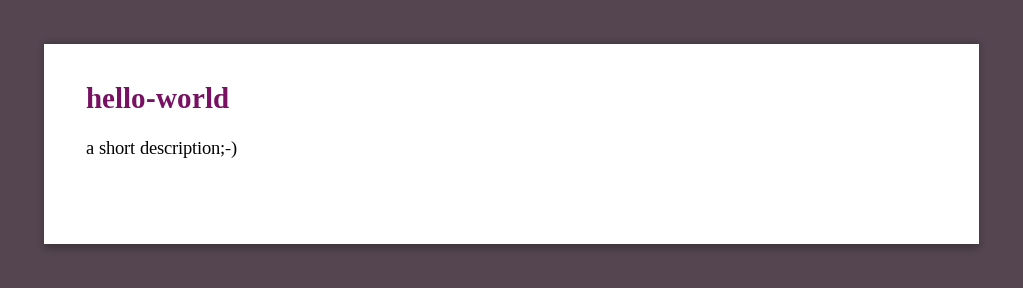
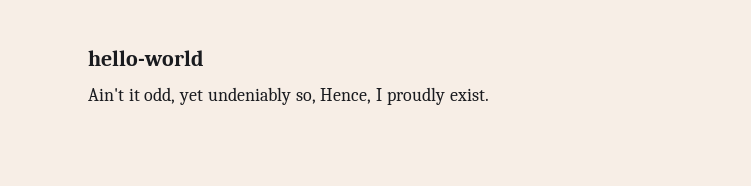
[86,141,237,158] a short description;-) -> [88,87,489,105] Ain't it odd, yet undeniably so, Hence, I proudly exist.

